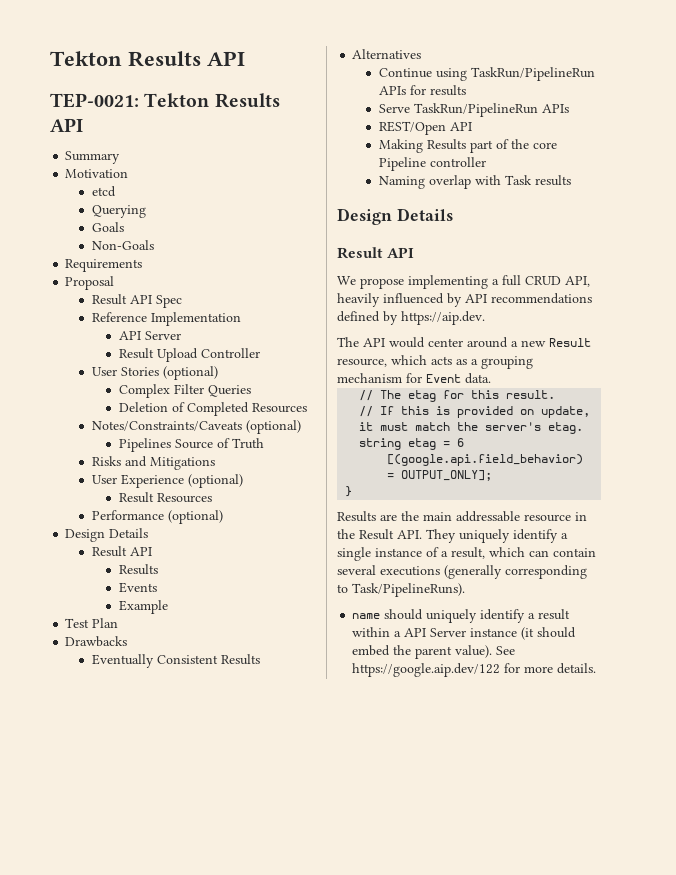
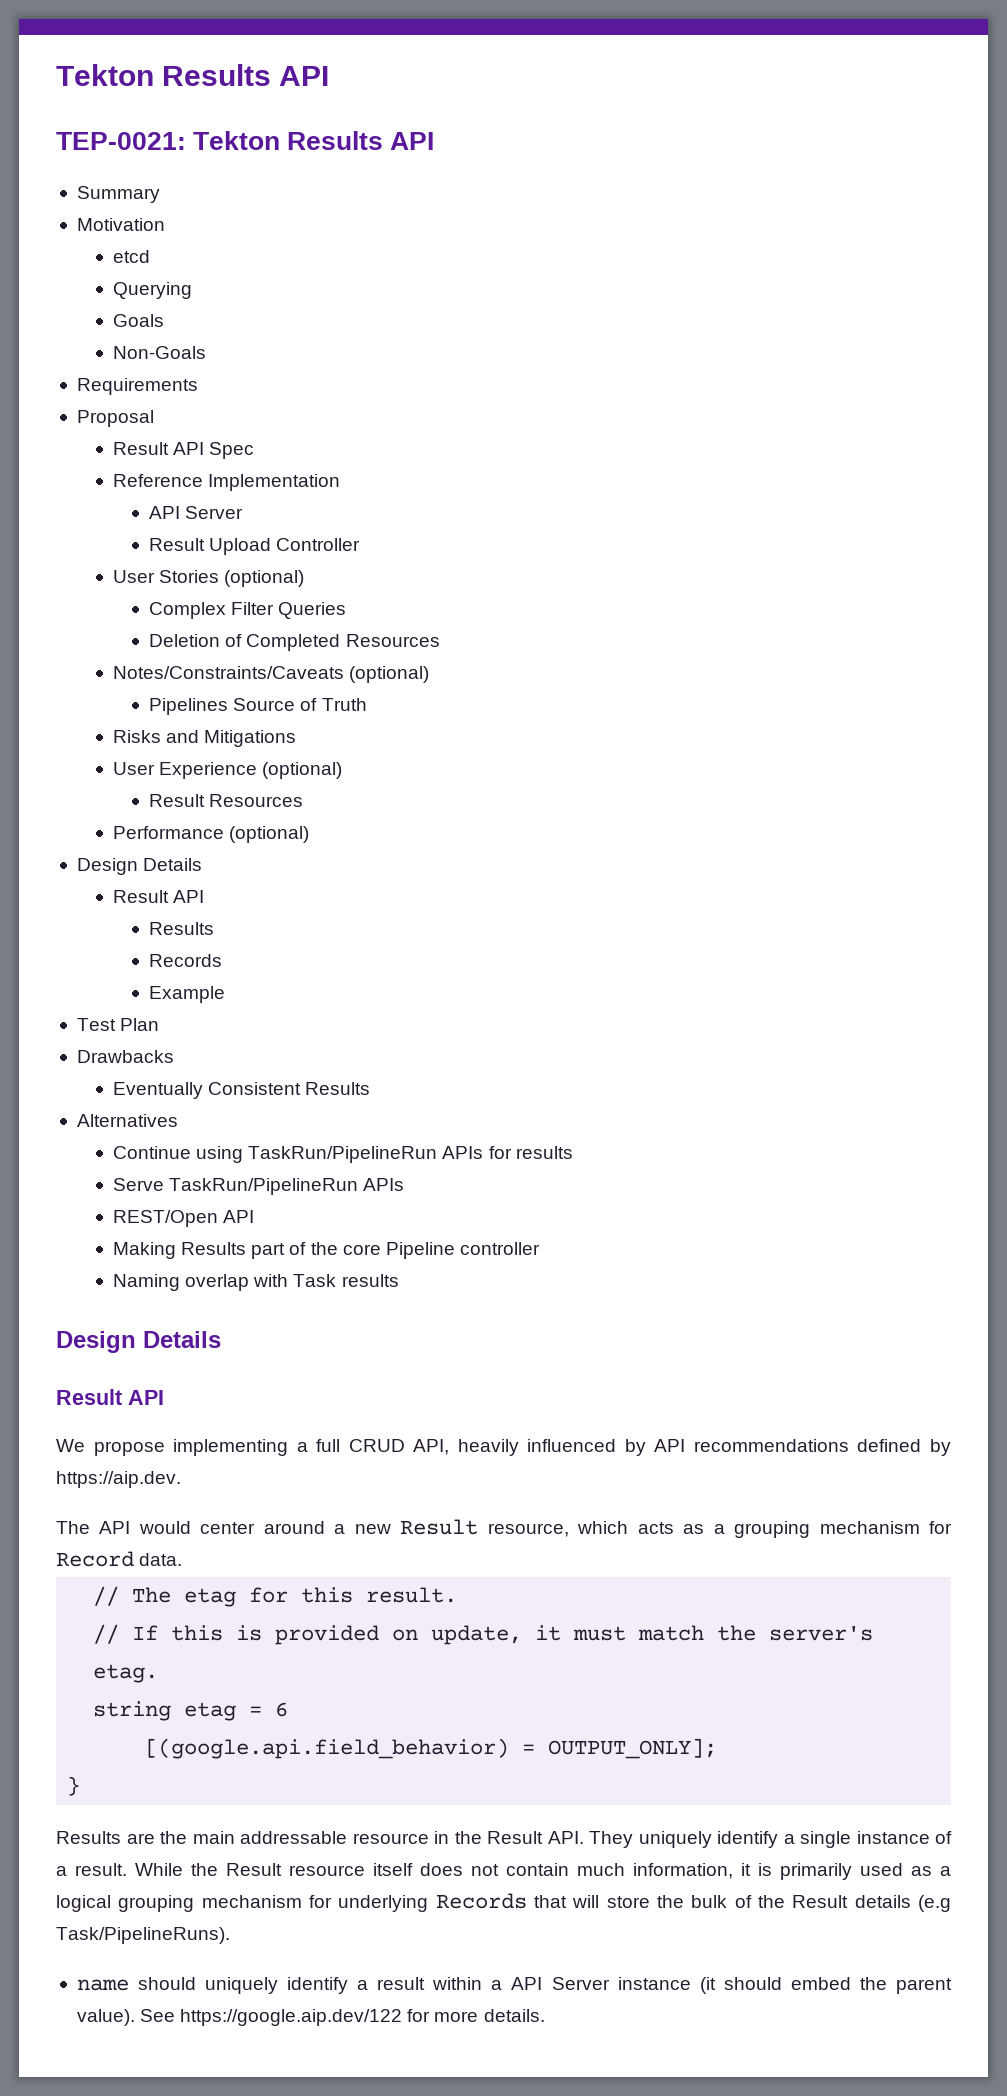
[118,582,157,593] Events -> [149,954,223,967] Records
[426,374,461,383] Event -> [56,1551,134,1567] Record
[451,547,596,559] [337,565,587,579] [337,584,348,593] result, which can contain several executions (generally corresponding to -> [75,1863,951,1880] [56,1893,952,1912] result. While the Result resource itself does not contain much information, it is primarily used as a logical grouping mechanism for underlying Records that will store the bulk of the Result details (e.g

